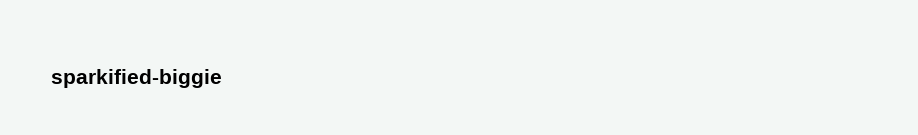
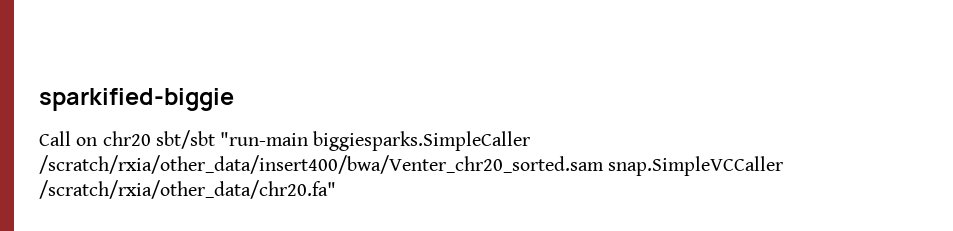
(222, 78) none -> [39,130,531,151] [39,155,784,176] [39,180,336,199] // Call on chr20 sbt/sbt "run-main biggiesparks.SimpleCaller /scratch/rxia/other_data/insert400/bwa/Venter_chr20_sorted.sam snap.SimpleVCCaller /scratch/rxia/other_data/chr20.fa"

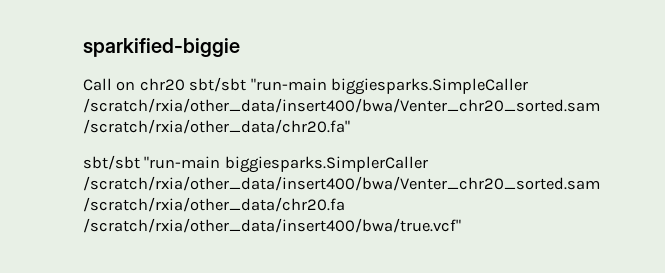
[608,156,784,176] snap.SimpleVCCaller -> (600, 105) none
(336, 189) none -> [83,155,428,173] [83,176,600,191] [83,197,345,212] [83,218,461,233] // sbt/sbt "run-main biggiesparks.SimplerCaller /scratch/rxia/other_data/insert400/bwa/Venter_chr20_sorted.sam /scratch/rxia/other_data/chr20.fa /scratch/rxia/other_data/insert400/bwa/true.vcf"

